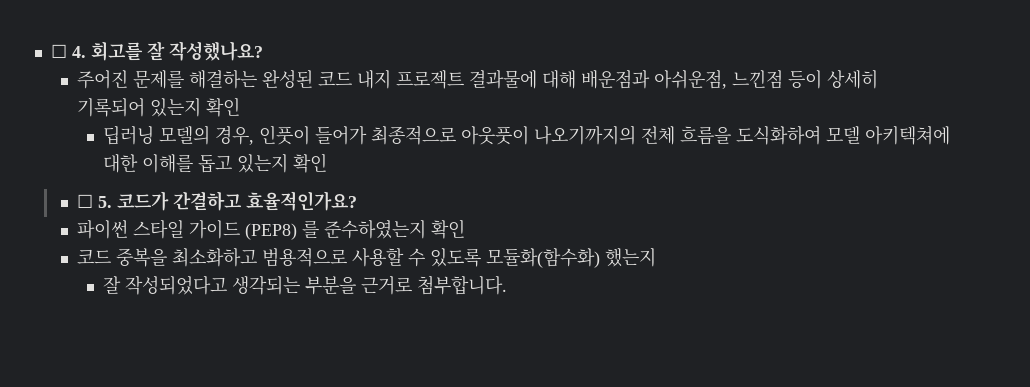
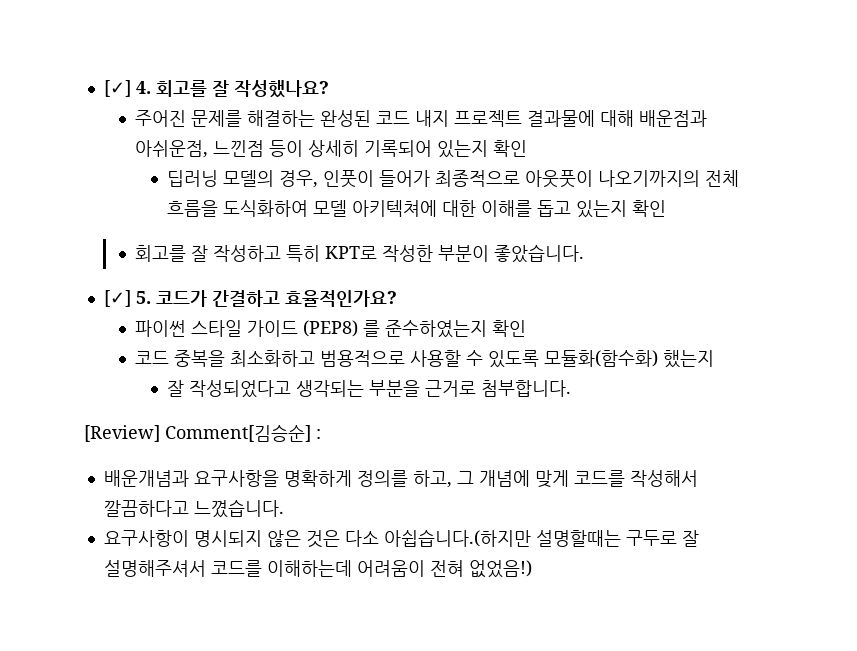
[50,44,67,58] ☐ -> [103,80,131,97] [✓]
[76,194,93,208] ☐ -> [135,244,585,263] [103,290,131,307] 회고를 잘 작성하고 특히 KPT로 작성한 부분이 좋았습니다. // [✓]
(507, 285) none -> [84,424,321,442] [103,470,698,488] [103,499,284,518] [103,529,699,548] [103,560,532,578] // [Review] Comment[김승순] : // 배운개념과 요구사항을 명확하게 정의를 하고, 그 개념에 맞게 코드를 작성해서 깔끔하다고 느꼈습니다. // 요구사항이 명시되지 않은 것은 다소 아쉽습니다.(하지만 설명할때는 구두로 잘 설명해주셔서 코드를 이해하는데 어려움이 전혀 없었음!)

